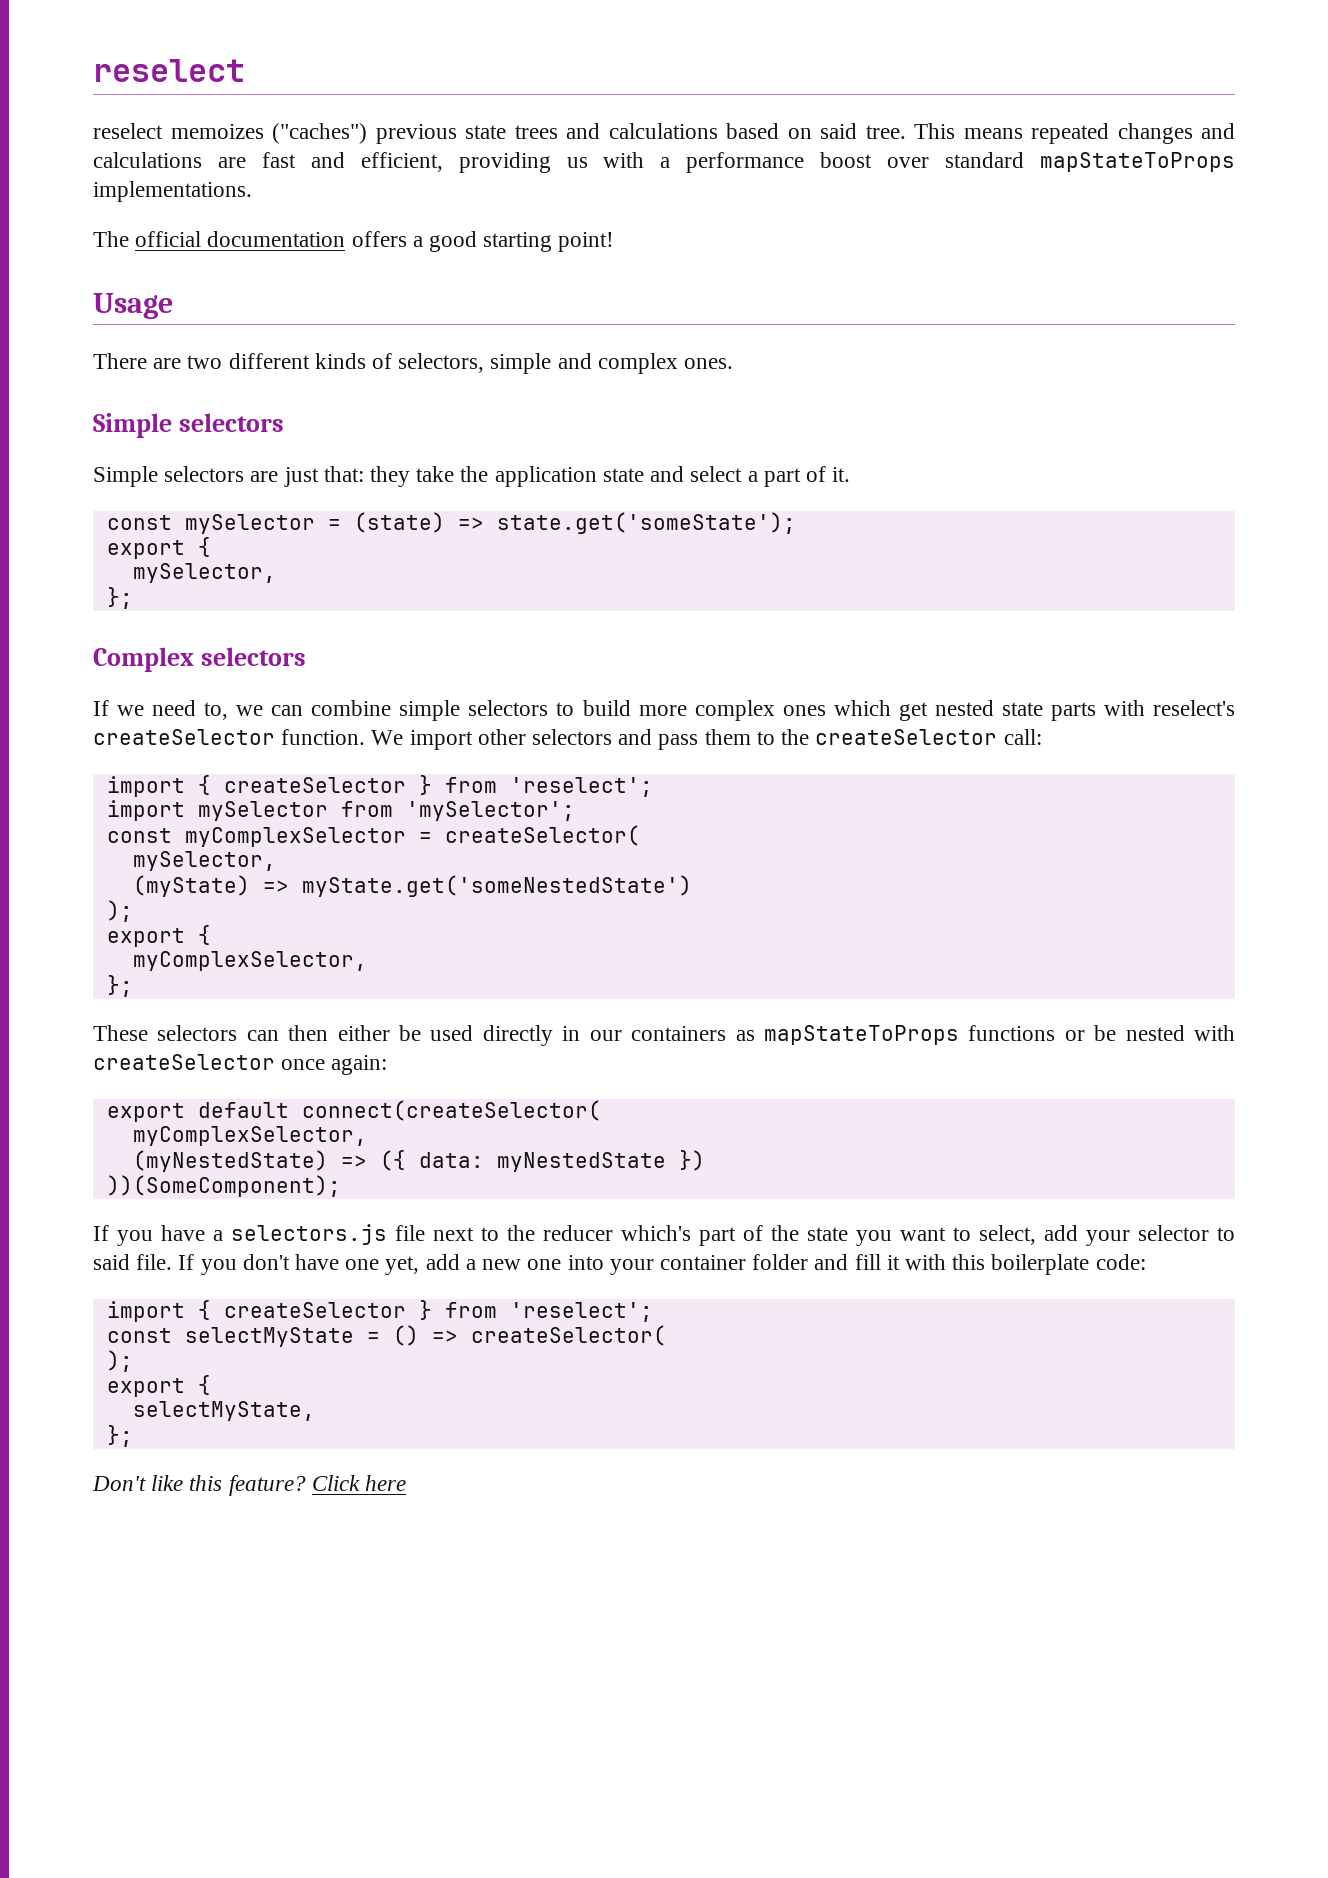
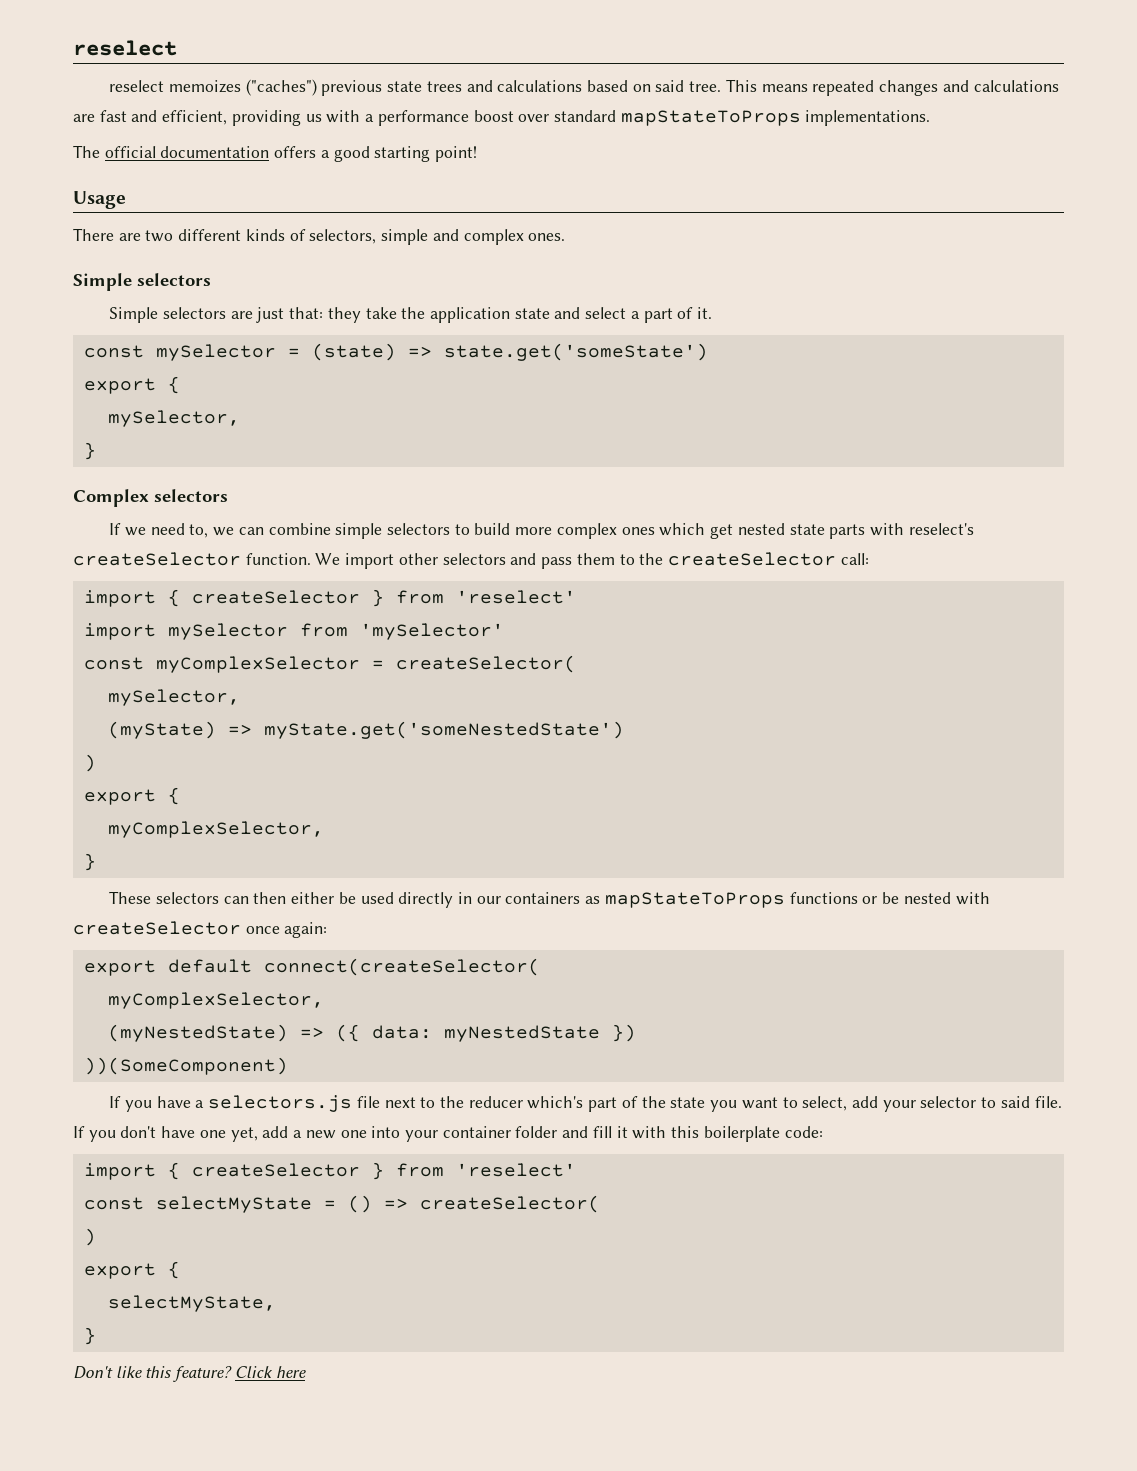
[496,512,796,534] state.get('someState'); -> [443,343,708,361] state.get('someState')
[106,587,133,609] }; -> [83,442,96,460] }
[509,777,653,797] 'reselect'; -> [455,590,576,604] 'reselect'
[405,801,575,821] 'mySelector'; -> [359,623,504,640] 'mySelector'
[106,900,133,922] ); -> [83,754,96,772] )
[106,975,133,997] }; -> [83,853,96,871] }
[106,1175,341,1197] ))(SomeComponent); -> [83,1057,288,1075] ))(SomeComponent)
[509,1302,653,1322] 'reselect'; -> [455,1163,576,1177] 'reselect'
[106,1350,133,1372] ); -> [83,1228,96,1246] )
[106,1425,133,1447] }; -> [83,1327,96,1345] }

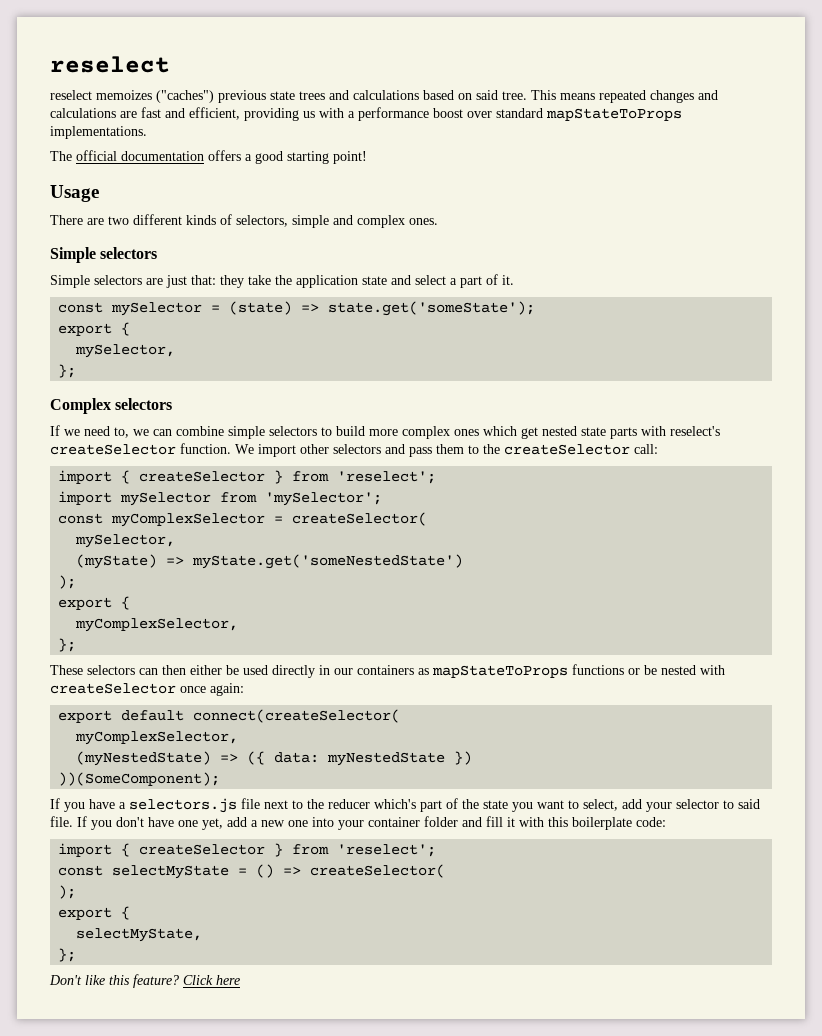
[443,343,708,361] state.get('someState') -> [328,301,536,316] state.get('someState');
[83,442,96,460] } -> [58,364,77,378] };
[455,590,576,604] 'reselect' -> [337,471,437,484] 'reselect';
[359,623,504,640] 'mySelector' -> [265,492,383,506] 'mySelector';
[83,754,96,772] ) -> [58,575,77,589] );
[83,853,96,871] } -> [58,638,77,652] };
[83,1057,288,1075] ))(SomeComponent) -> [58,772,221,786] ))(SomeComponent);
[455,1163,576,1177] 'reselect' -> [337,844,437,857] 'reselect';
[83,1228,96,1246] ) -> [58,885,77,899] );
[83,1327,96,1345] } -> [58,948,77,962] };

